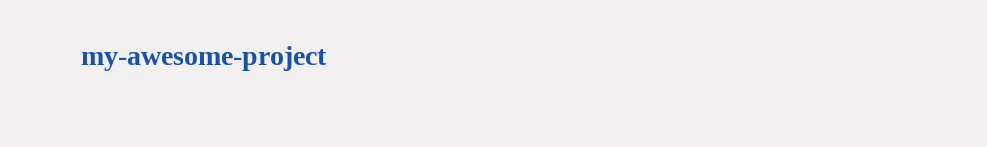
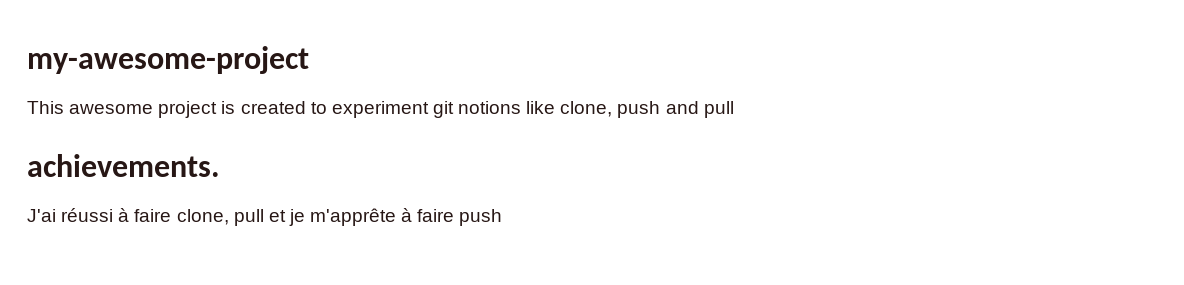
(327, 58) none -> [27,101,734,118] [27,154,220,177] [27,208,503,226] // This awesome project is created to experiment git notions like clone, push and pull // achievements. // J'ai réussi à faire clone, pull et je m'apprête à faire push

